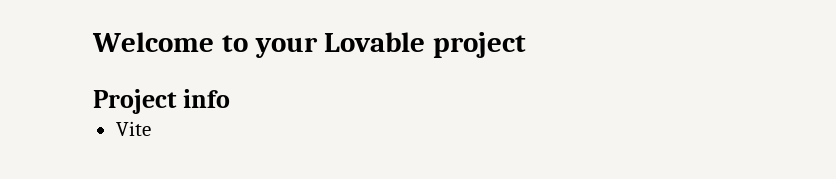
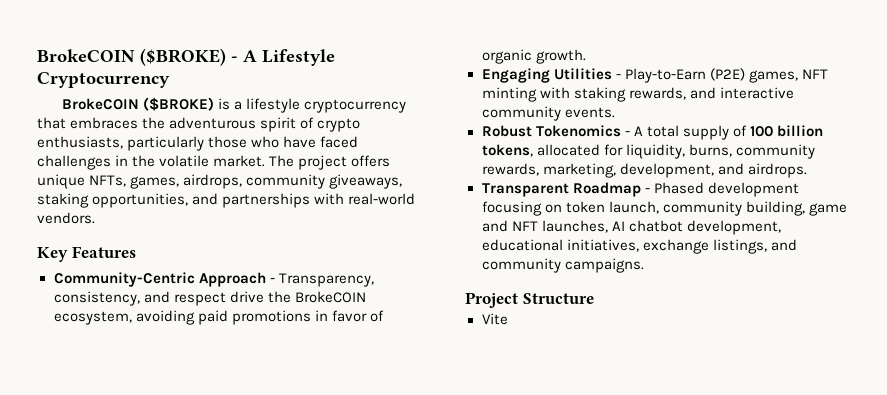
[92,32,527,58] Welcome to your Lovable project -> [37,48,335,66] [37,72,170,88] [61,97,406,113] [37,117,361,132] [37,136,359,151] [37,155,391,170] [37,174,403,189] [37,193,416,208] [37,212,95,224] [37,246,136,262] [53,272,374,287] [53,291,366,306] [53,310,384,325] [481,49,586,64] [481,68,828,83] [481,87,794,102] [481,106,615,121] [481,125,823,140] [481,144,815,159] [481,163,807,178] [481,182,799,197] [481,201,847,216] [481,220,781,235] [481,239,797,254] [481,258,644,273] BrokeCOIN ($BROKE) - A Lifestyle Cryptocurrency // BrokeCOIN ($BROKE) is a lifestyle cryptocurrency that embraces the adventurous spirit of crypto enthusiasts, particularly those who have faced challenges in the volatile market. The project offers unique NFTs, games, airdrops, community giveaways, staking opportunities, and partnerships with real-world vendors. // Key Features // Community-Centric Approach - Transparency, consistency, and respect drive the BrokeCOIN ecosystem, avoiding paid promotions in favor of organic growth. // Engaging Utilities - Play-to-Earn (P2E) games, NFT minting with staking rewards, and interactive community events. // Robust Tokenomics - A total supply of 100 billion tokens, allocated for liquidity, burns, community rewards, marketing, development, and airdrops. // Transparent Roadmap - Phased development focusing on token launch, community building, game and NFT launches, AI chatbot development, educational initiatives, exchange listings, and community campaigns.
[182,89,230,108] info -> [522,293,594,304] Structure

